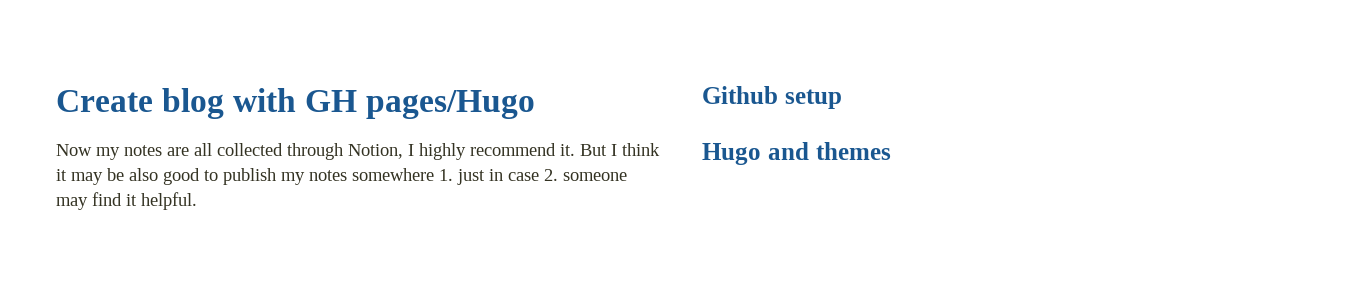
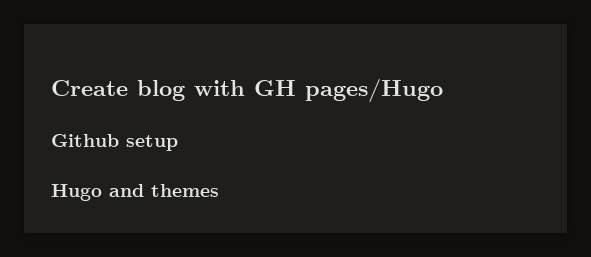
[56,143,660,160] [56,168,627,185] [56,192,197,210] // Now my notes are all collected through Notion, I highly recommend it. But I think it may be also good to publish my notes somewhere 1. just in case 2. someone may find it helpful. -> (443, 90) none

